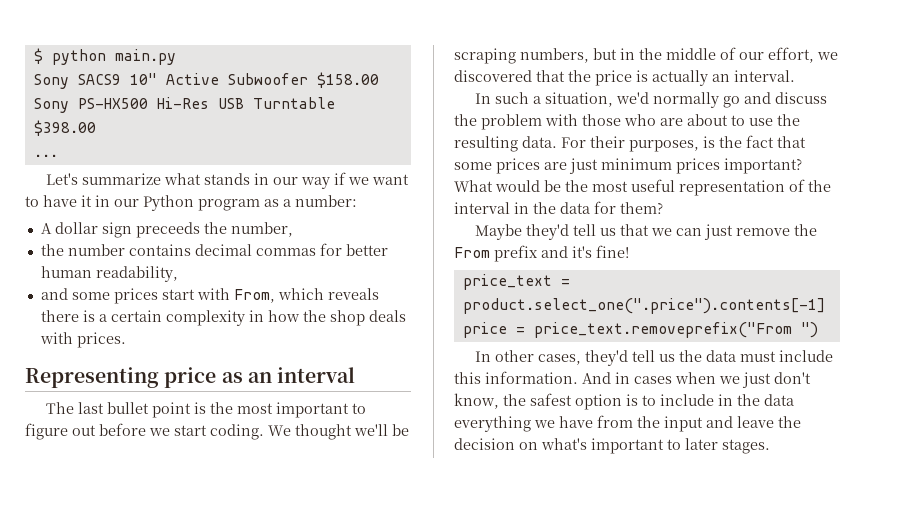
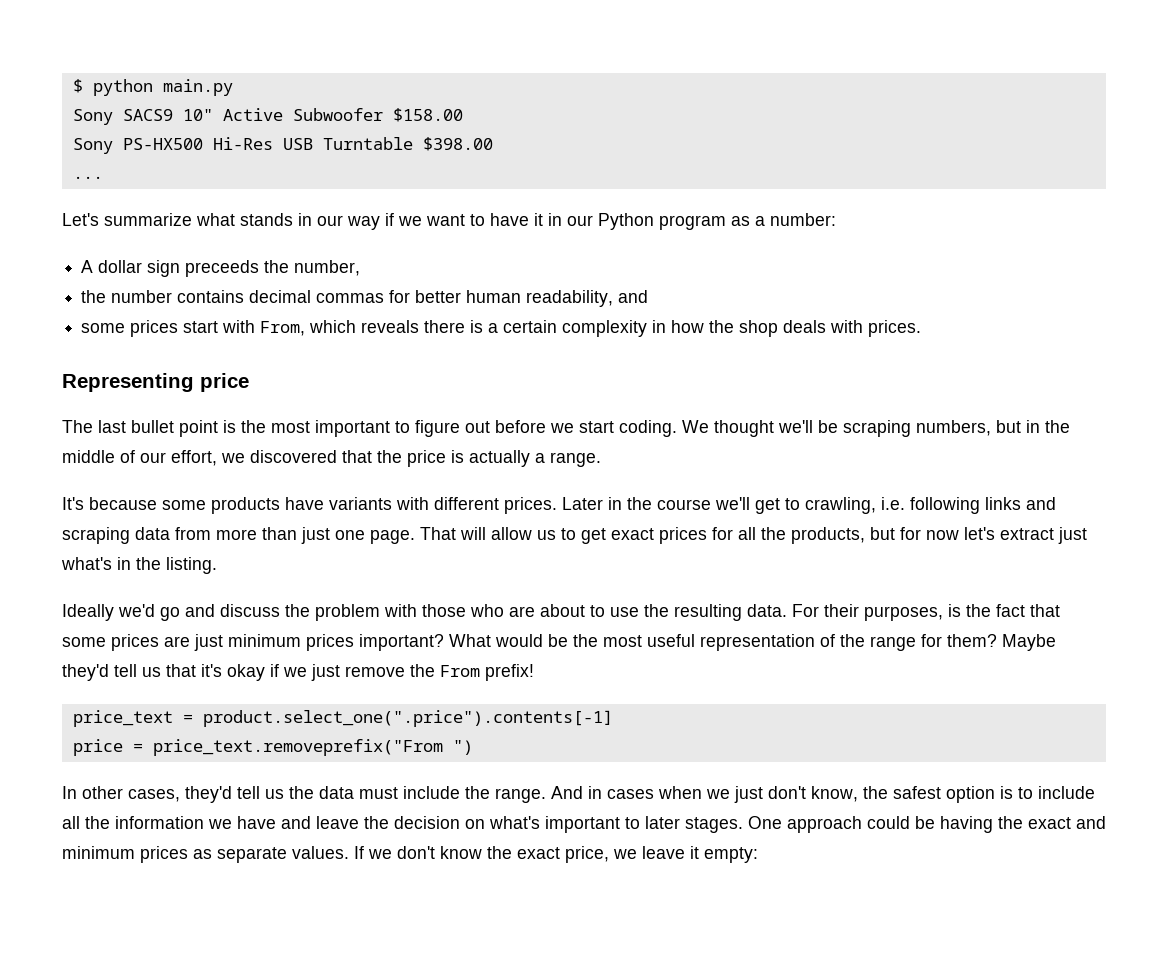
[40,288,68,300] // and -> [618,290,649,303] and //
[221,367,356,383] as an interval -> (249, 382) none
[712,70,795,82] [474,92,719,108] an interval. // In such a situation, we'd normally -> [535,452,601,467] [62,497,1056,514] [62,527,1087,544] [61,557,217,574] [62,604,155,621] a range. // It's because some products have variants with different prices. Later in the course we'll get to crawling, i.e. following links and scraping data from more than just one page. That will allow us to get exact prices for all the products, but for now let's extract just what's in the listing. // Ideally we'd
[454,202,590,214] interval in the data -> [870,636,916,651] range
(663, 208) // -> (997, 640) none
[650,224,817,240] [454,245,629,262] we can just remove the From prefix and it's fine! -> [201,664,534,681] it's okay if we just remove the From prefix!
[454,371,578,384] this information. -> [465,786,546,803] the range.
[718,394,794,406] [454,415,703,432] in the data everything we have from the input -> [62,816,276,829] all the information we have
(770, 446) none -> [748,816,1106,833] [62,846,758,863] One approach could be having the exact and minimum prices as separate values. If we don't know the exact price, we leave it empty:

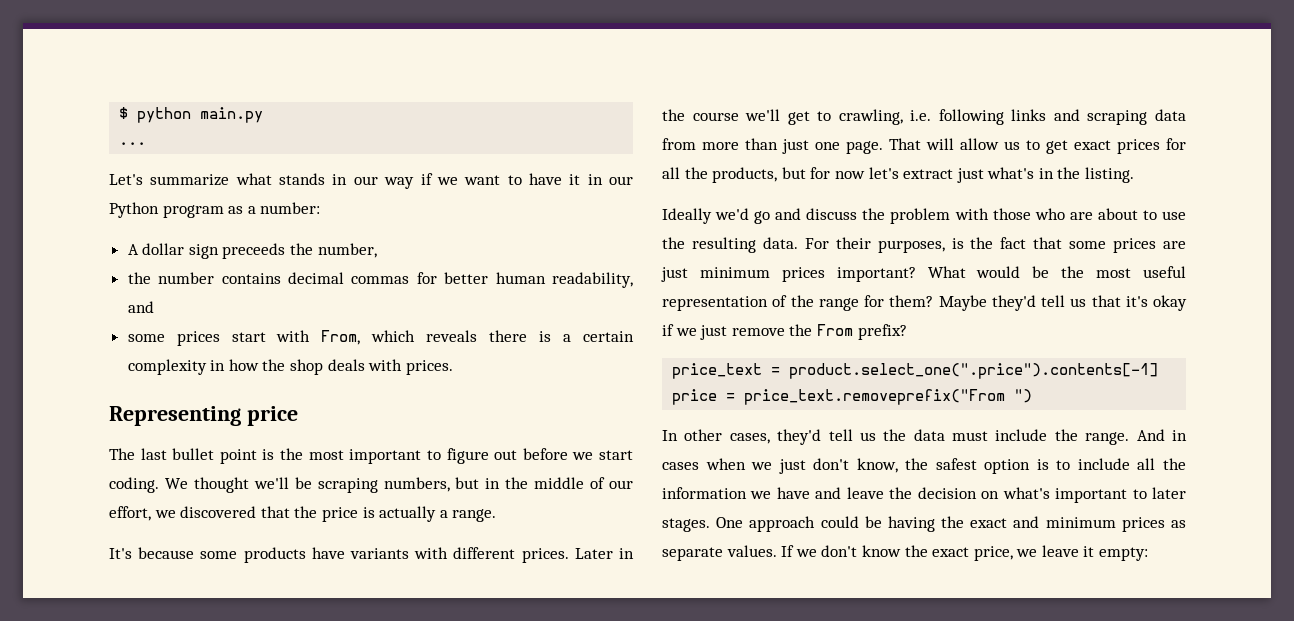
[72,108,463,125] [72,137,493,154] // Sony SACS9 10" Active Subwoofer $158.00 // Sony PS-HX500 Hi-Res USB Turntable $398.00 -> (264, 115) none
[485,664,534,681] prefix! -> [857,324,907,340] prefix?

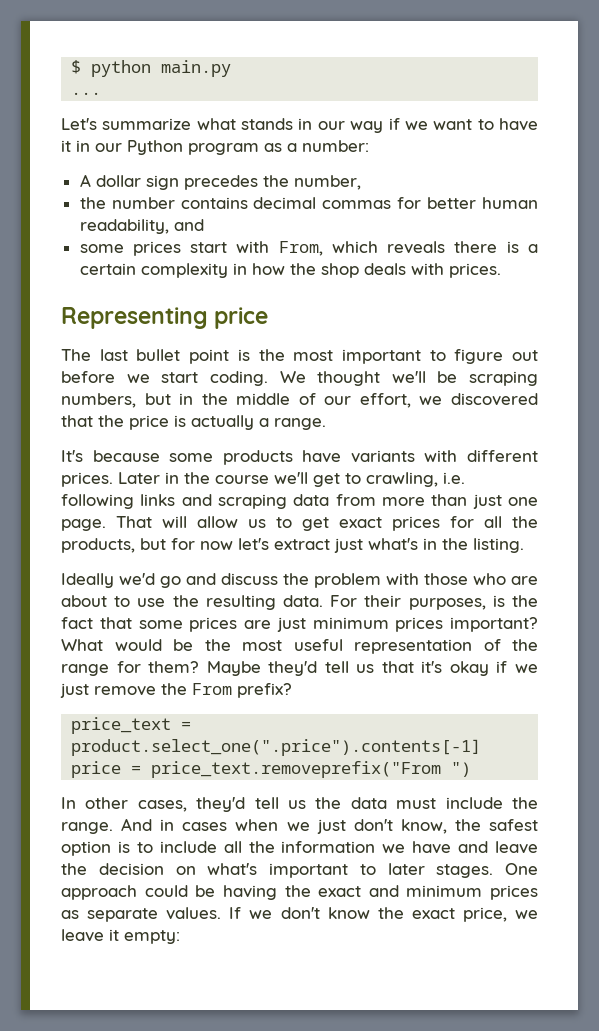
[222,243,286,259] preceeds -> [183,175,258,190] precedes

